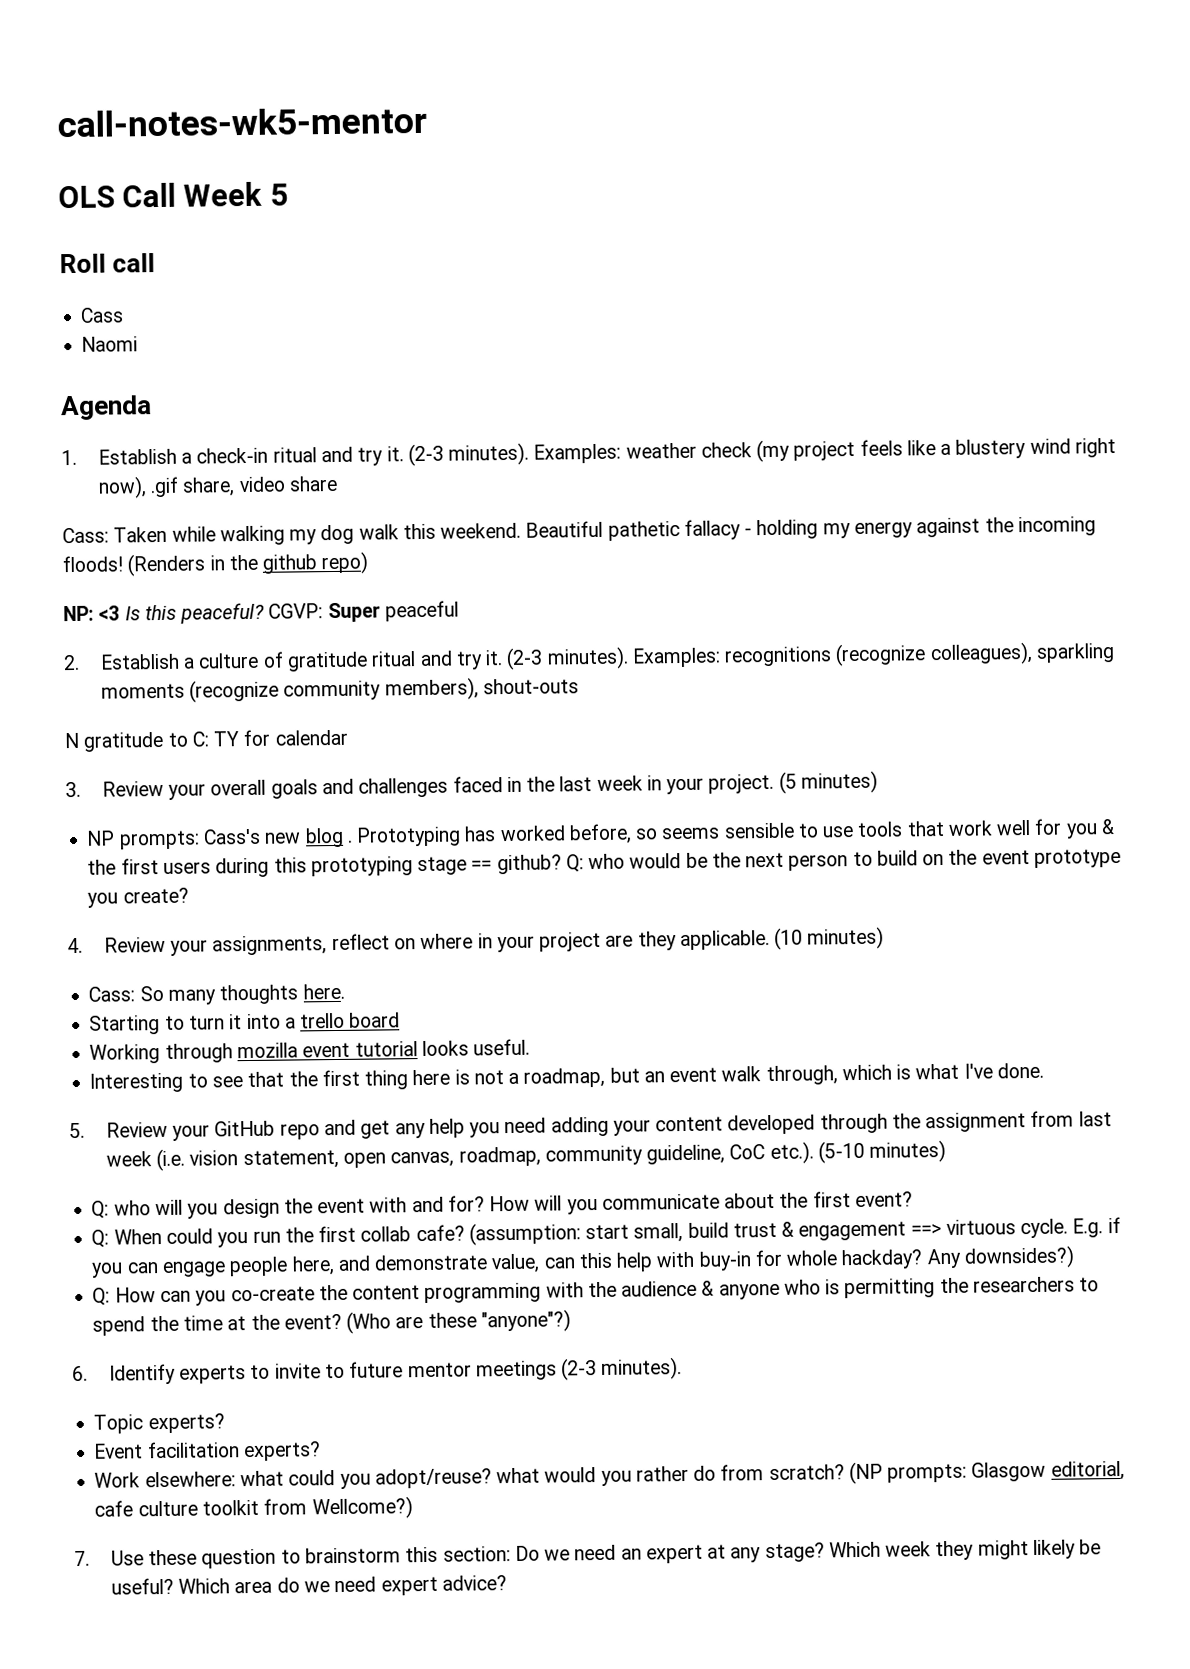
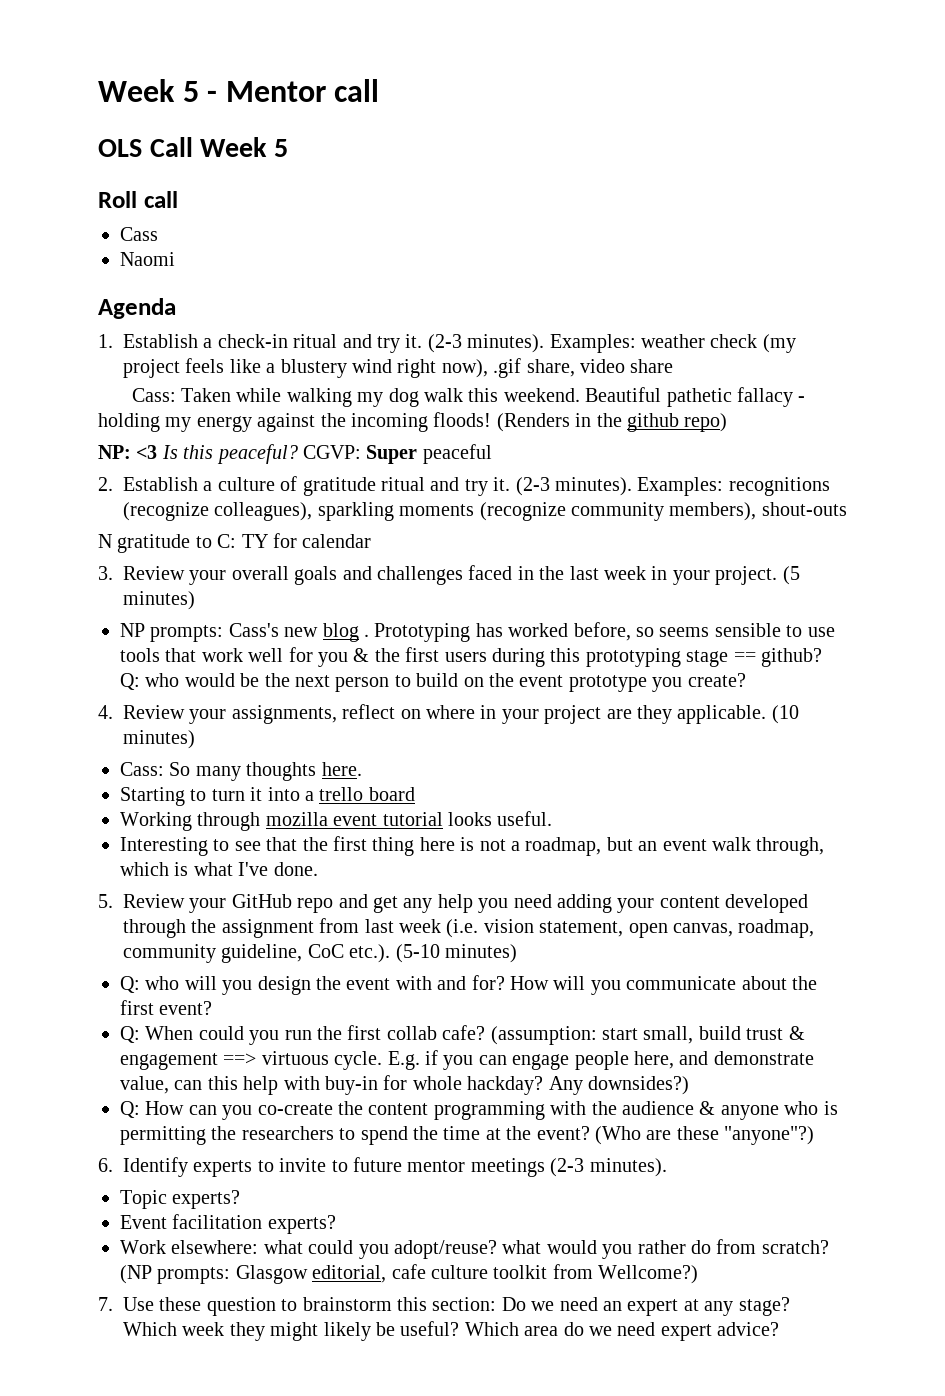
[57,106,427,138] call-notes-wk5-mentor -> [98,79,380,102] Week 5 - Mentor call

